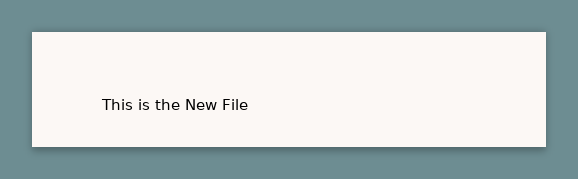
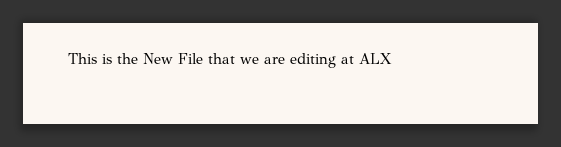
(248, 104) none -> [208,53,392,68] that we are editing at ALX

